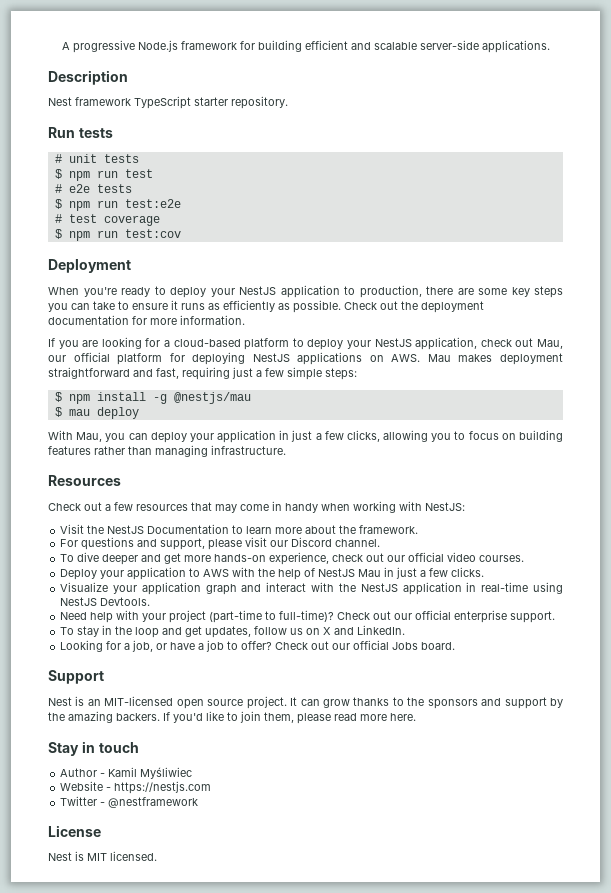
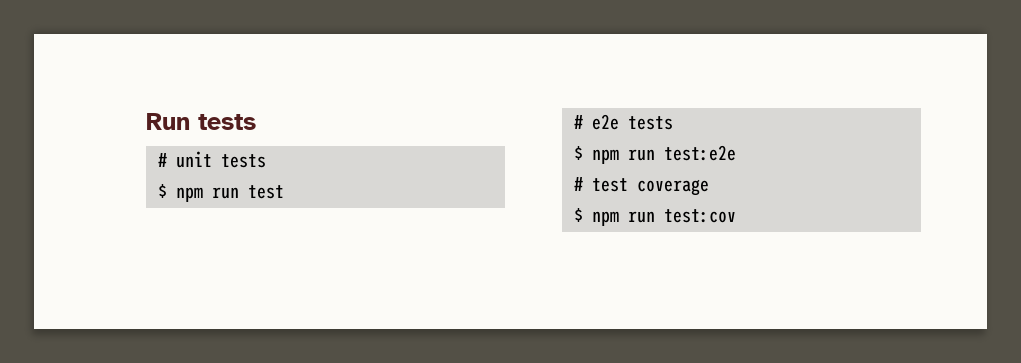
[61,40,550,53] [48,70,128,85] [48,96,288,109] A progressive Node.js framework for building efficient and scalable server-side applications. // Description // Nest framework TypeScript starter repository. // -> (146, 121) none
[48,259,131,273] [48,285,563,298] [48,300,484,313] [48,315,245,325] [48,337,564,350] [48,352,563,365] [48,367,357,380] [54,392,251,404] [54,407,139,419] [48,430,564,443] [48,445,286,457] [48,475,121,486] [48,501,465,513] [60,524,419,534] [60,537,381,550] [60,552,525,565] [60,567,485,580] [60,582,563,595] [60,597,151,606] [60,610,556,623] [60,625,406,638] [60,640,456,652] [48,670,104,684] [48,696,563,709] [48,711,416,724] [48,741,139,756] [60,767,193,779] [60,781,212,794] [60,796,199,808] [48,825,101,837] [48,851,157,861] // Deployment // When you're ready to deploy your NestJS application to production, there are some key steps you can take to ensure it runs as efficiently as possible. Check out the deployment documentation for more information. // If you are looking for a cloud-based platform to deploy your NestJS application, check out Mau, our official platform for deploying NestJS applications on AWS. Mau makes deployment straightforward and fast, requiring just a few simple steps: // $ npm install -g @nestjs/mau // $ mau deploy // With Mau, you can deploy your application in just a few clicks, allowing you to focus on building features rather than managing infrastructure. // Resources // Check out a few resources that may come in handy when working with NestJS: // Visit the NestJS Documentation to learn more about the framework. // For questions and support, please visit our Discord channel. // To dive deeper and get more hands-on experience, check out our official video courses. // Deploy your application to AWS with the help of NestJS Mau in just a few clicks. // Visualize your application graph and interact with the NestJS application in real-time using NestJS Devtools. // Need help with your project (part-time to full-time)? Check out our official enterprise support. // To stay in the loop and get updates, follow us on X and LinkedIn. // Looking for a job, or have a job to offer? Check out our official Jobs board. // Support // Nest is an MIT-licensed open source project. It can grow thanks to the sponsors and support by the amazing backers. If you'd like to join them, please read more here. // Stay in touch // Author - Kamil Myśliwiec // Website - https://nestjs.com // Twitter - @nestframework // License // Nest is MIT licensed. -> (737, 216) none

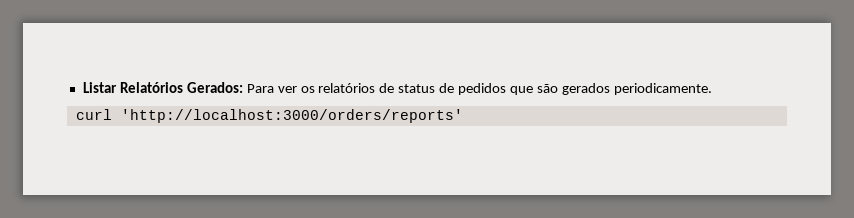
[146,113,256,130] [158,151,267,168] [158,184,285,202] [574,114,674,130] [574,145,737,164] [574,177,710,196] [574,208,737,226] Run tests // # unit tests // $ npm run test // # e2e tests // $ npm run test:e2e // # test coverage // $ npm run test:cov -> [82,82,712,95] [75,109,463,123] Listar Relatórios Gerados: Para ver os relatórios de status de pedidos que são gerados periodicamente. // curl 'http://localhost:3000/orders/reports'

